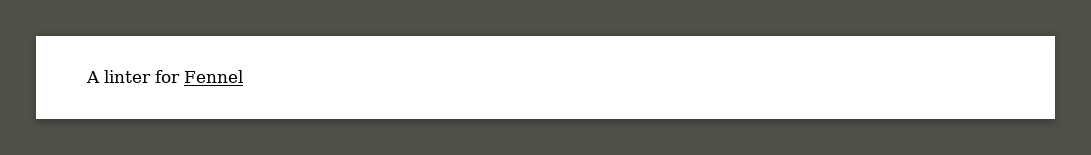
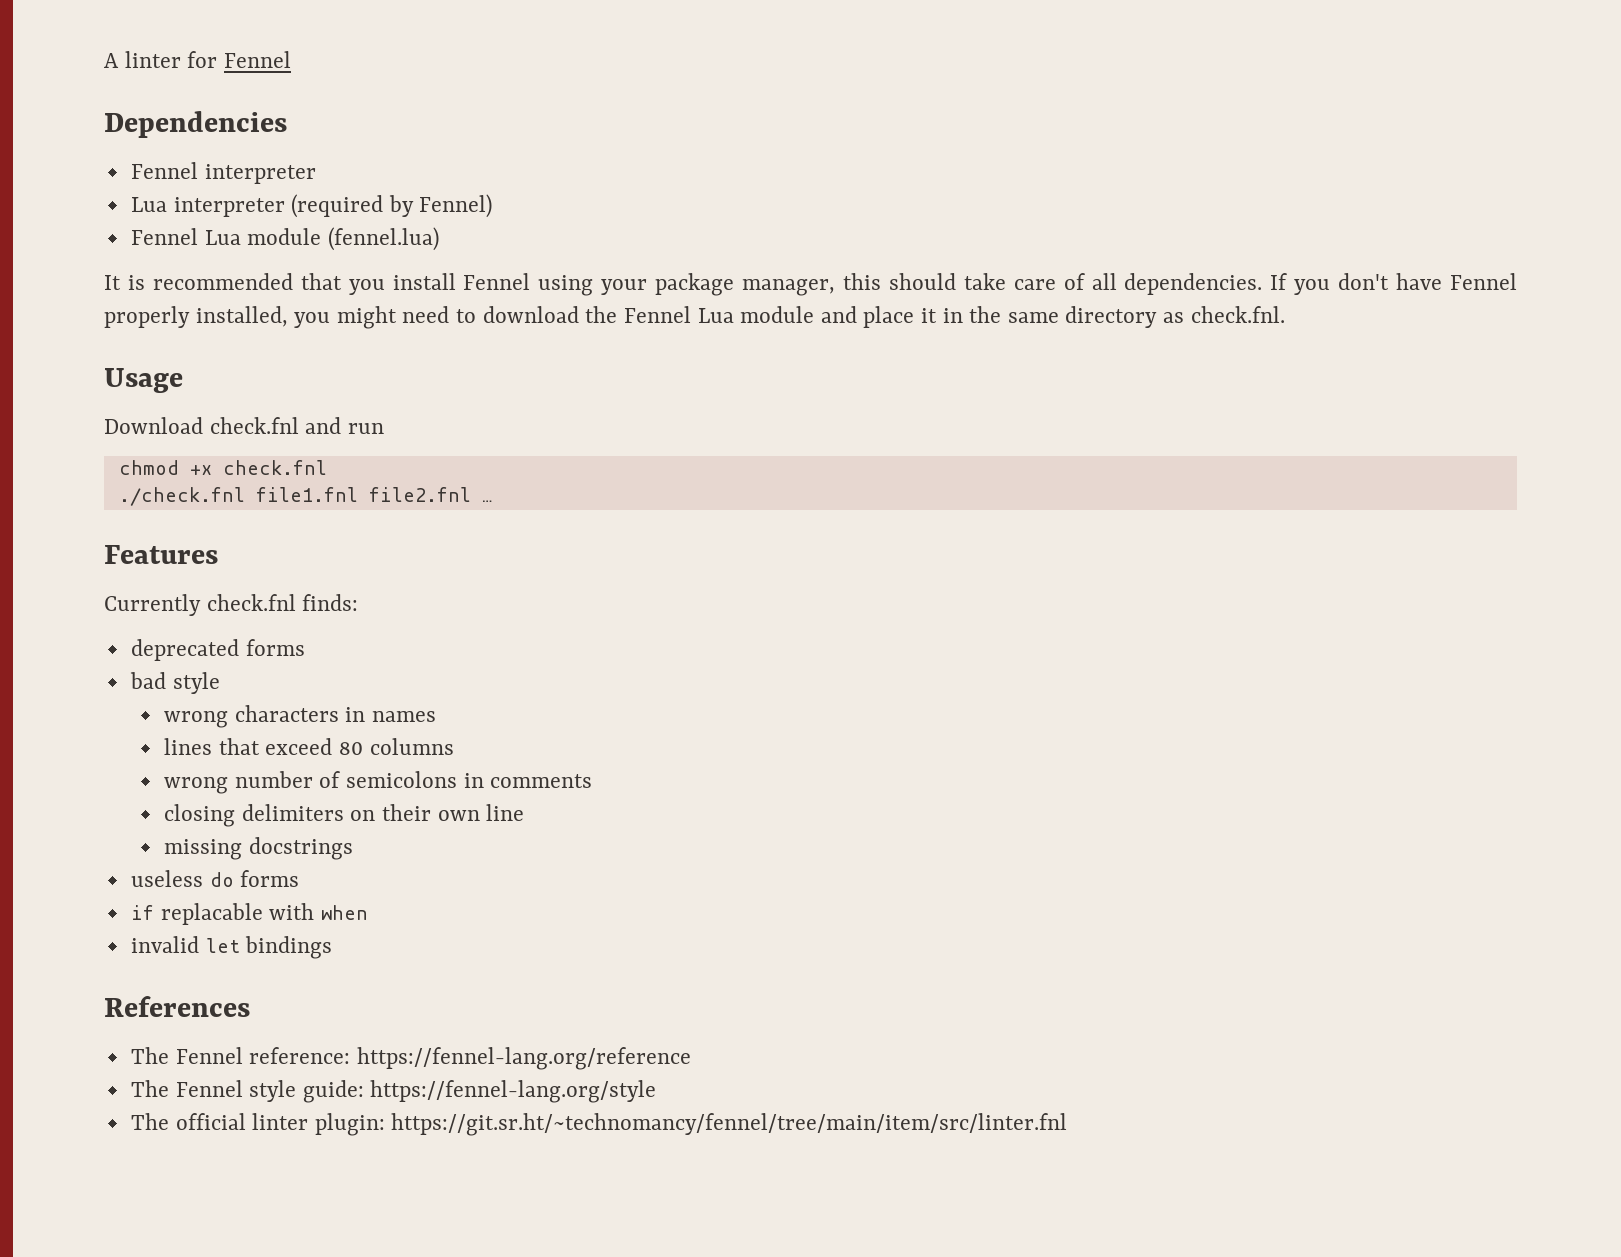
(243, 76) none -> [104,111,287,138] [130,162,316,184] [130,194,493,218] [130,227,439,251] [104,273,1518,296] [104,306,1285,329] [104,368,183,393] [104,417,384,434] [118,460,327,475] [118,487,493,506] [104,545,218,564] [104,594,359,616] [130,639,305,661] [129,672,220,694] [164,705,437,728] [164,738,454,755] [164,771,593,794] [164,804,525,827] [164,837,353,860] [130,870,300,887] [130,903,368,925] [130,936,333,959] [104,996,250,1017] [130,1047,691,1070] [130,1080,657,1103] [130,1113,1068,1136] // Dependencies // Fennel interpreter // Lua interpreter (required by Fennel) // Fennel Lua module (fennel.lua) // It is recommended that you install Fennel using your package manager, this should take care of all dependencies. If you don't have Fennel properly installed, you might need to download the Fennel Lua module and place it in the same directory as check.fnl. // Usage // Download check.fnl and run // chmod +x check.fnl // ./check.fnl file1.fnl file2.fnl … // Features // Currently check.fnl finds: // deprecated forms // bad style // wrong characters in names // lines that exceed 80 columns // wrong number of semicolons in comments // closing delimiters on their own line // missing docstrings // useless do forms // if replacable with when // invalid let bindings // References // The Fennel reference: https://fennel-lang.org/reference // The Fennel style guide: https://fennel-lang.org/style // The official linter plugin: https://git.sr.ht/~technomancy/fennel/tree/main/item/src/linter.fnl

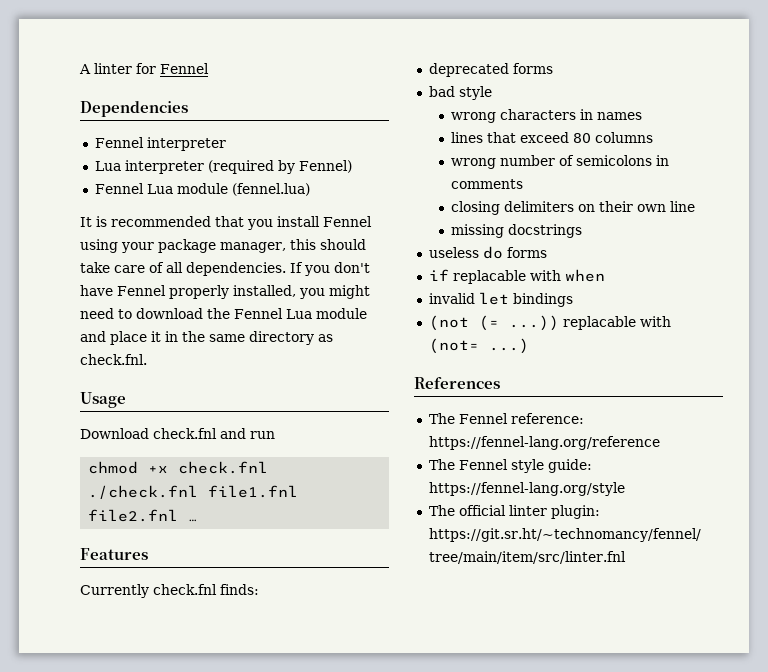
(333, 947) none -> [428,315,671,331] [428,338,529,354] // (not (= ...)) replacable with (not= ...)

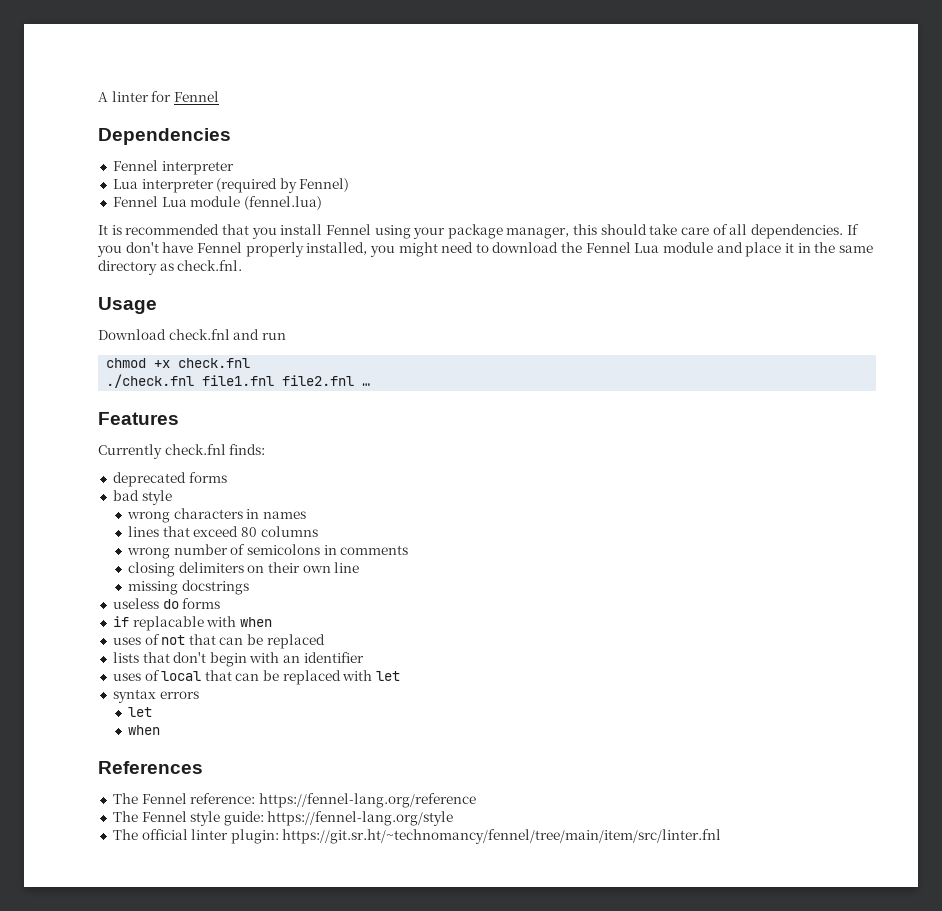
[428,292,573,307] [428,315,671,331] [428,338,529,354] invalid let bindings // (not (= ...)) replacable with (not= ...) -> [112,634,325,649] [112,652,364,667] [112,670,401,685] [112,689,199,703] [128,707,153,717] [128,725,161,735] uses of not that can be replaced // lists that don't begin with an identifier // uses of local that can be replaced with let // syntax errors // let // when

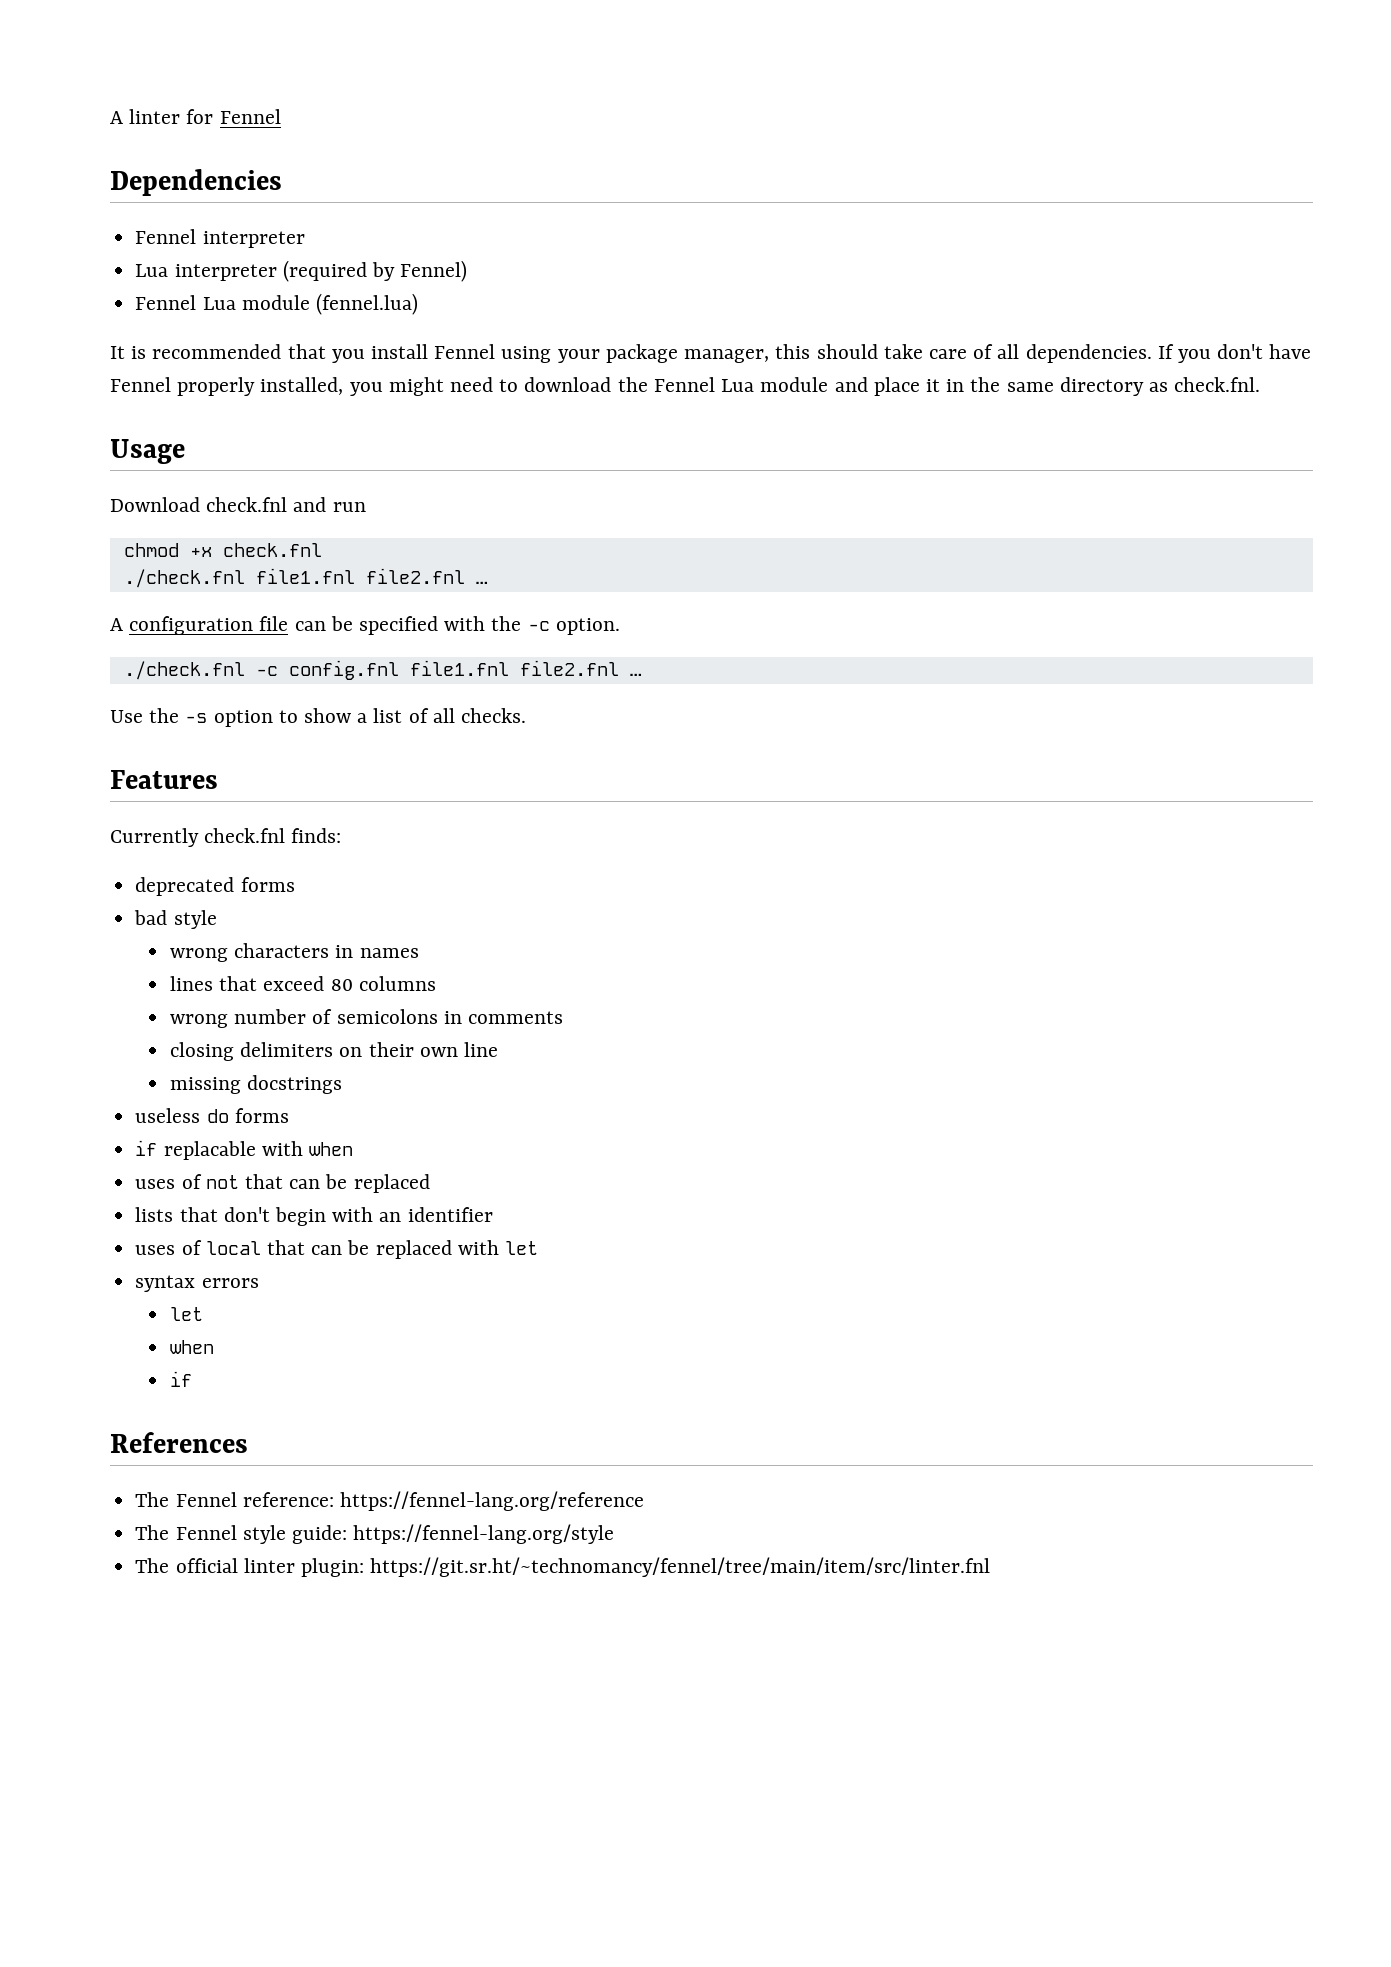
(371, 384) none -> [110,616,620,635] [123,660,642,680] [110,708,527,727] // A configuration file can be specified with the -c option. // ./check.fnl -c config.fnl file1.fnl file2.fnl … // Use the -s option to show a list of all checks.
(161, 730) none -> [170,1371,193,1387] // if

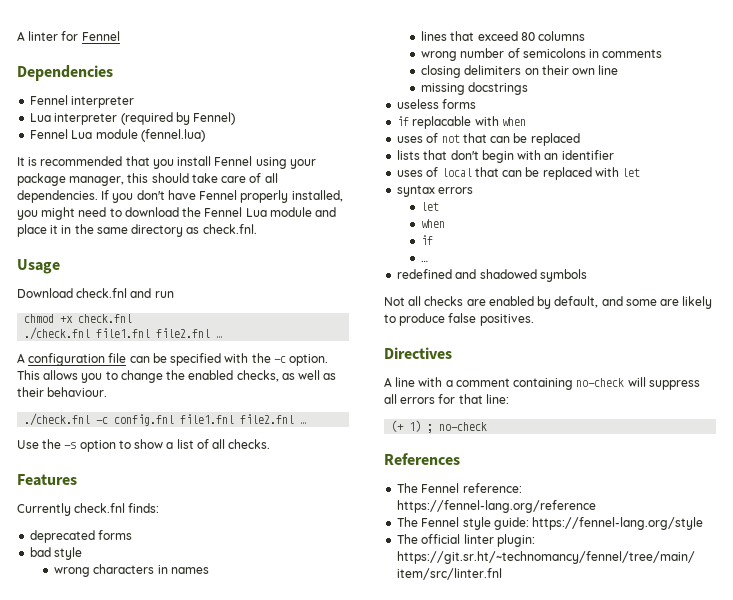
(620, 626) none -> [17,370,337,383] [17,387,108,397] This allows you to change the enabled checks, as well as their behaviour.
[206,1109,229,1123] do -> (440, 104) none
(193, 1379) none -> [421,260,429,262] [397,269,587,282] [384,296,713,309] [384,313,534,326] [384,347,452,359] [384,377,700,390] [384,394,509,404] [391,420,488,433] // … // redefined and shadowed symbols // Not all checks are enabled by default, and some are likely to produce false positives. // Directives // A line with a comment containing no-check will suppress all errors for that line: // (+ 1) ; no-check

